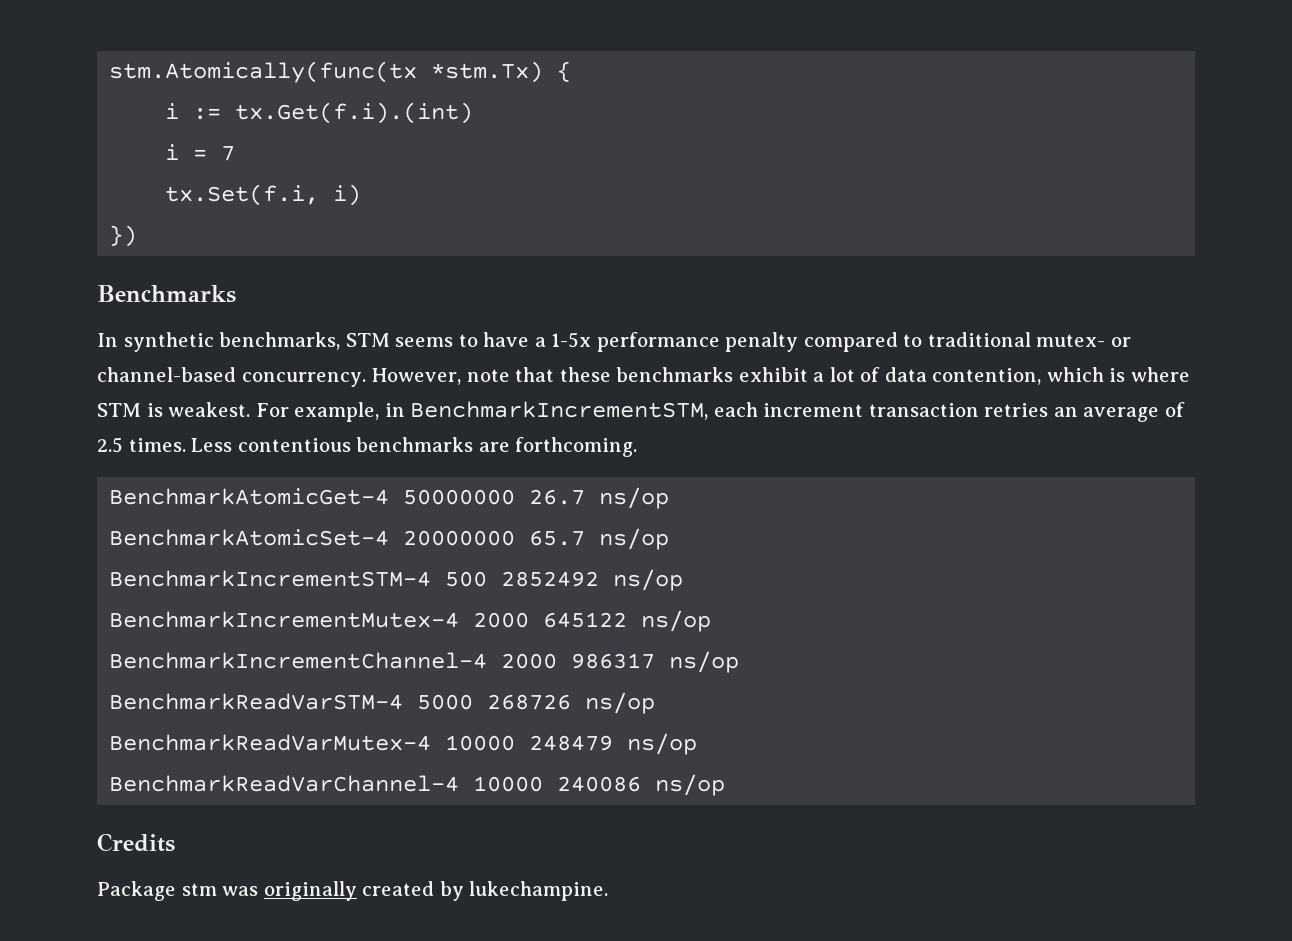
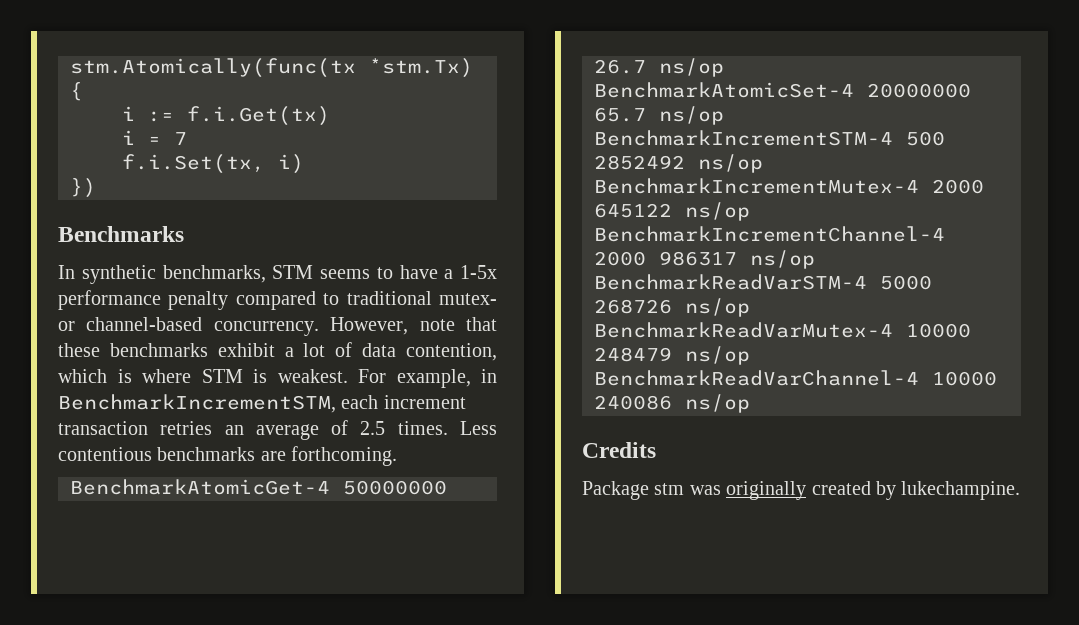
[235,102,474,124] tx.Get(f.i).(int) -> [187,106,330,126] f.i.Get(tx)
[165,184,320,206] tx.Set(f.i, -> [122,154,265,174] f.i.Set(tx,

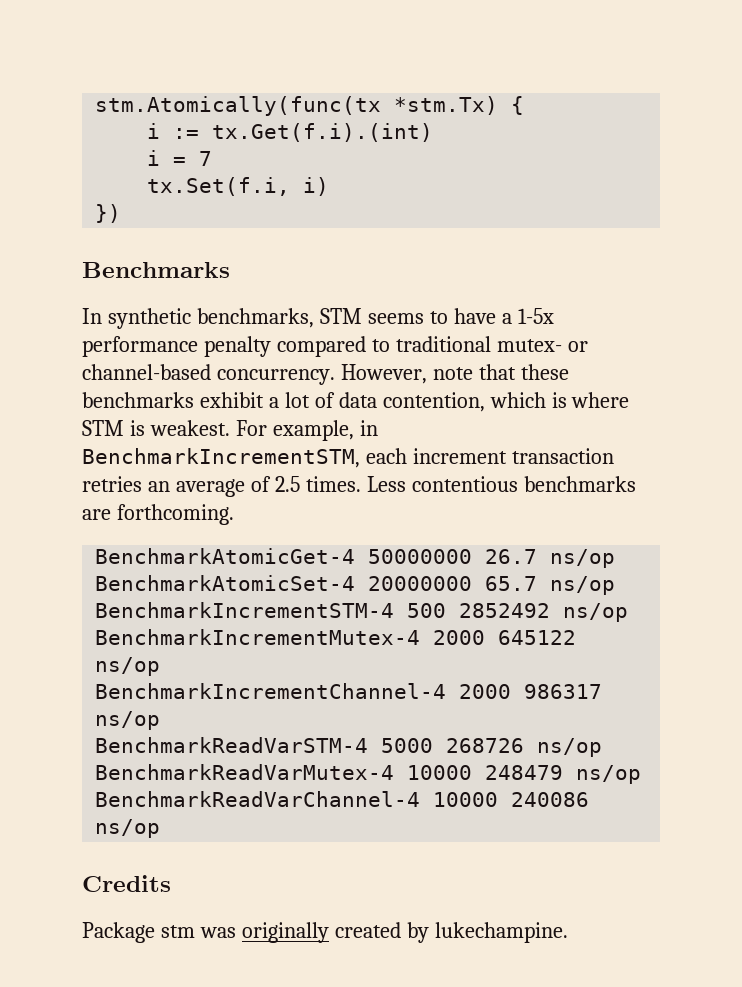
[187,106,330,126] f.i.Get(tx) -> [212,123,434,142] tx.Get(f.i).(int)
[122,154,265,174] f.i.Set(tx, -> [147,177,291,196] tx.Set(f.i,

